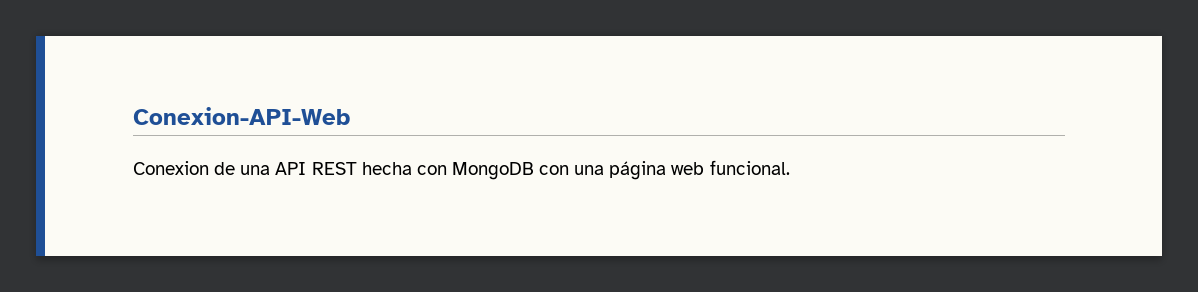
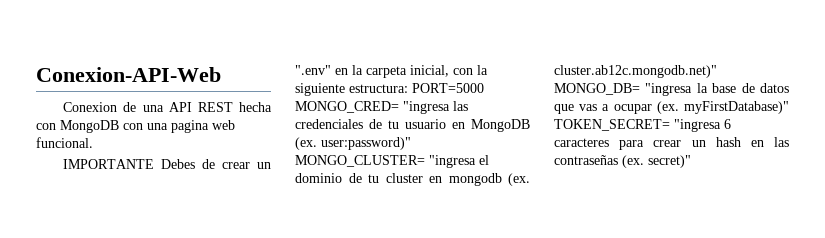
[609,161,667,180] página -> [171,120,209,133] pagina
(790, 167) none -> [63,159,271,169] [295,65,488,78] [295,83,484,96] [295,101,468,114] [295,119,530,132] [295,137,411,150] [295,155,489,168] [295,173,530,186] [554,65,717,78] [554,83,789,96] [554,101,789,114] [554,119,731,132] [554,137,789,150] [554,155,691,168] // IMPORTANTE Debes de crear un ".env" en la carpeta inicial, con la siguiente estructura: PORT=5000 MONGO_CRED= "ingresa las credenciales de tu usuario en MongoDB (ex. user:password)" MONGO_CLUSTER= "ingresa el dominio de tu cluster en mongodb (ex. cluster.ab12c.mongodb.net)" MONGO_DB= "ingresa la base de datos que vas a ocupar (ex. myFirstDatabase)" TOKEN_SECRET= "ingresa 6 caracteres para crear un hash en las contraseñas (ex. secret)"

